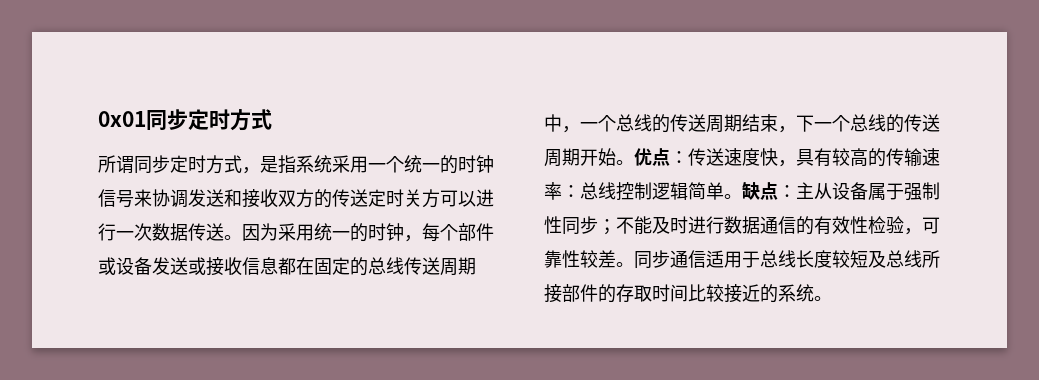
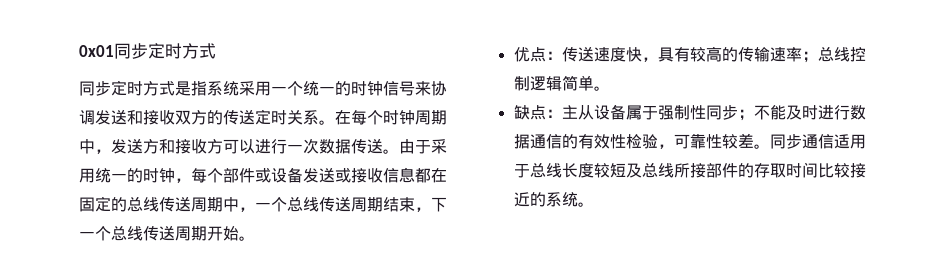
[98,155,260,174] 所谓同步定时方式， -> [79,80,175,96] 同步定时方式
(422, 198) none -> [303,110,447,125] [79,138,207,154] 系。在每个时钟周期中，发送方和接收
[242,223,278,241] 因为 -> [399,139,431,154] 由于
[652,114,670,133] 的 -> (319, 204) none
[886,114,904,133] 的 -> (143, 233) none
(634, 162) none -> (255, 238) //
[562,185,580,198] ： -> [801,51,818,63] ；
(742, 196) none -> (610, 88) //

